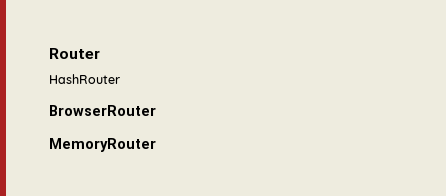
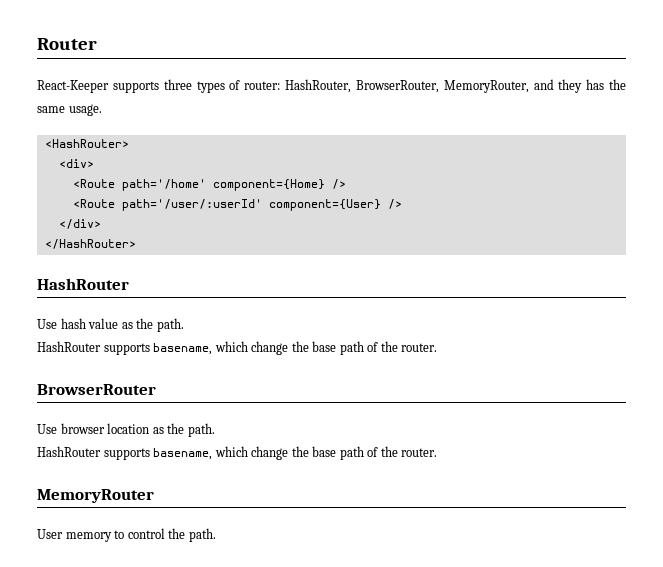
[49,74,120,84] [49,105,156,116] [49,138,156,152] HashRouter // BrowserRouter // MemoryRouter -> [37,79,627,93] [37,104,102,116] [44,139,129,148] [58,159,94,168] [72,179,346,191] [72,199,402,211] [58,219,101,229] [44,239,136,249] [37,278,129,290] [37,318,184,332] [37,341,438,355] [37,384,156,395] [37,423,215,437] [37,446,438,460] [37,489,154,503] [37,528,216,542] React-Keeper supports three types of router: HashRouter, BrowserRouter, MemoryRouter, and they has the same usage. // <HashRouter> // <div> // <Route path='/home' component={Home} /> // <Route path='/user/:userId' component={User} /> // </div> // </HashRouter> // HashRouter // Use hash value as the path. // HashRouter supports basename, which change the base path of the router. // BrowserRouter // Use browser location as the path. // HashRouter supports basename, which change the base path of the router. // MemoryRouter // User memory to control the path.

